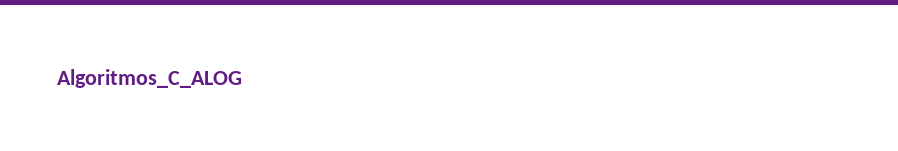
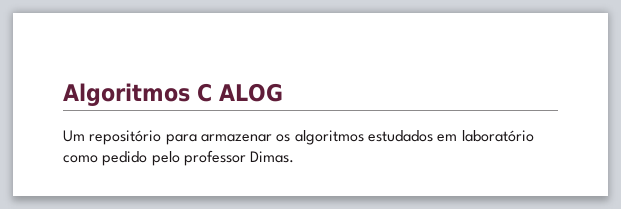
[57,69,242,88] Algoritmos_C_ALOG -> [63,83,283,106] [63,130,534,145] [63,150,295,166] Algoritmos C ALOG // Um repositório para armazenar os algoritmos estudados em laboratório como pedido pelo professor Dimas.

